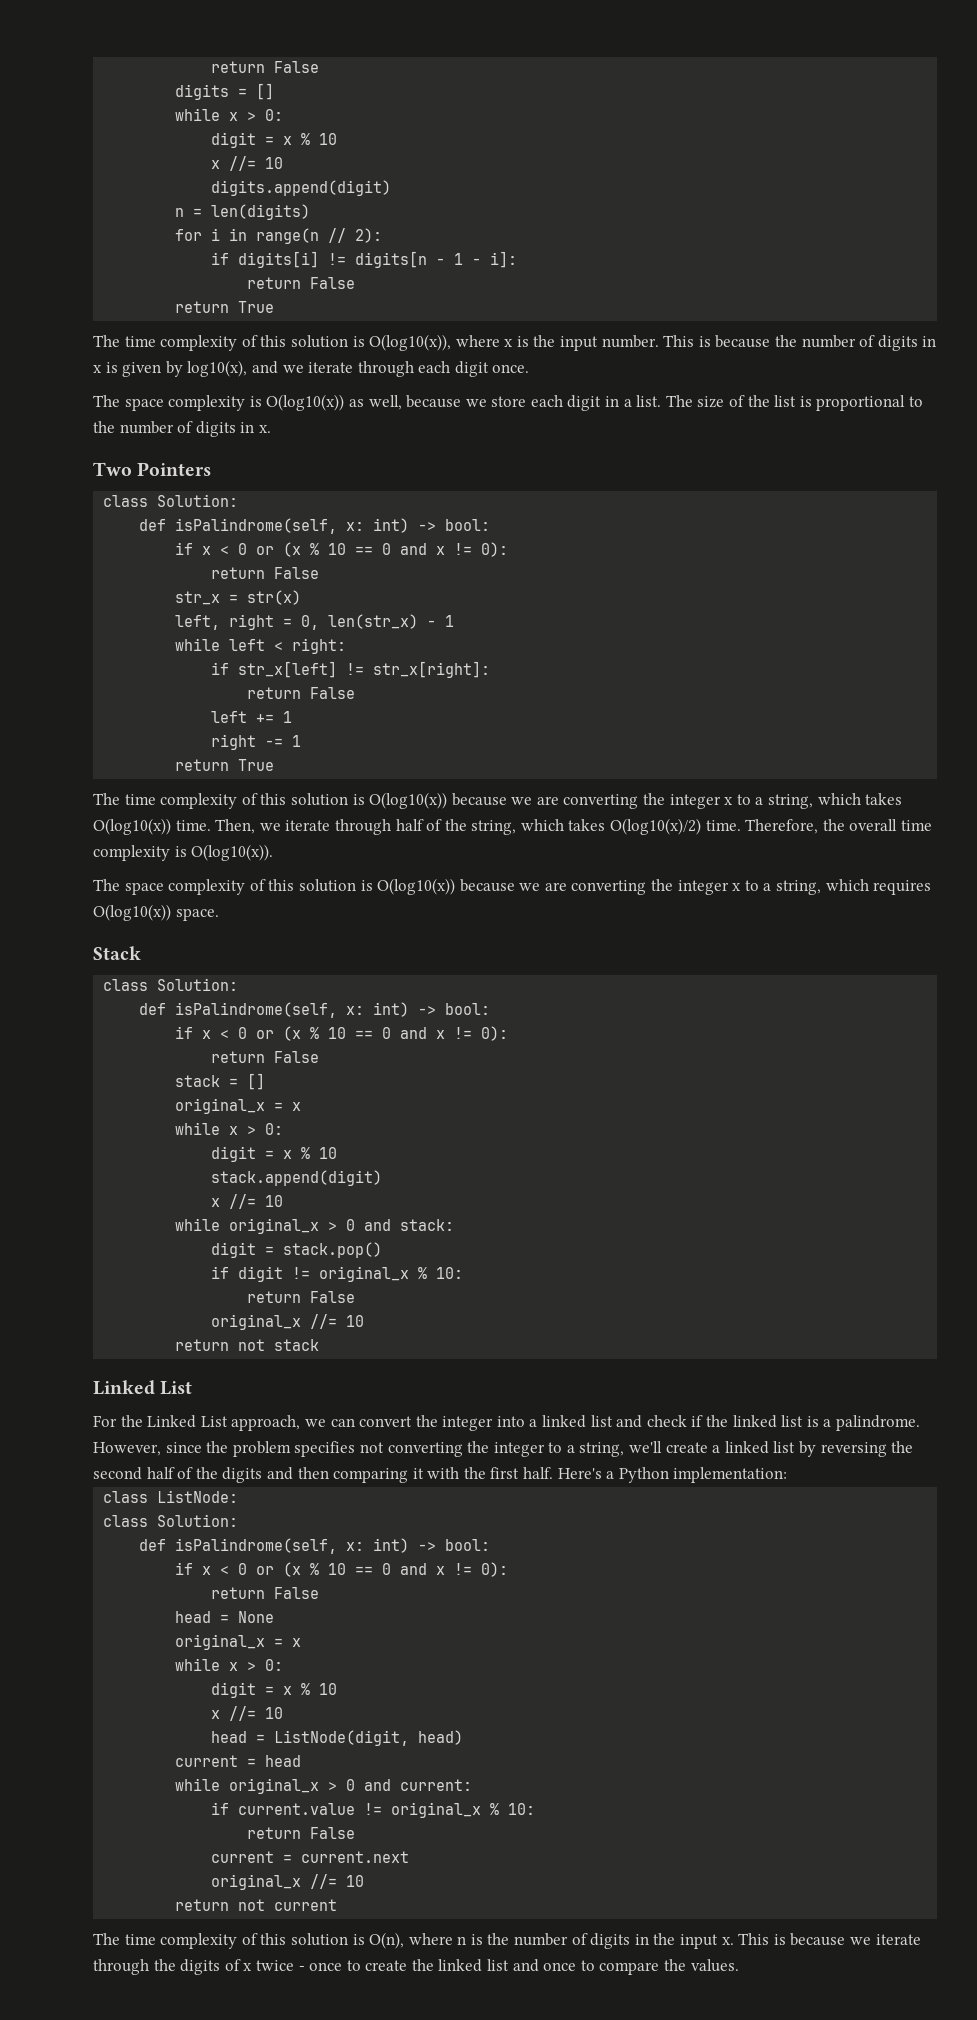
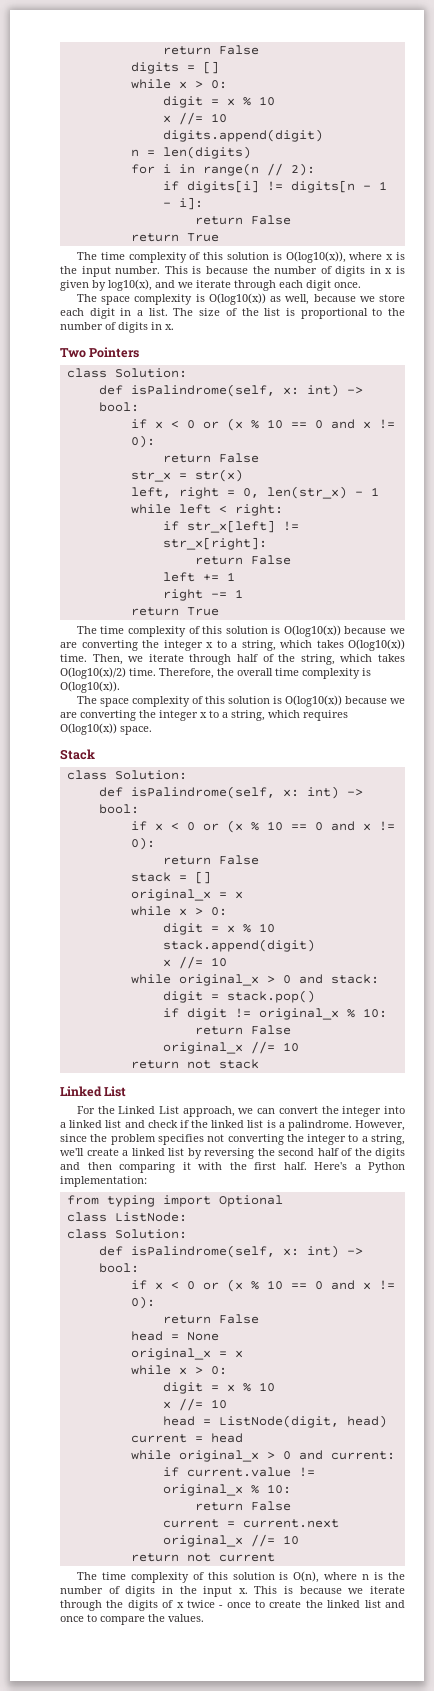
(788, 1475) none -> [66,1195,283,1207] // from typing import Optional

